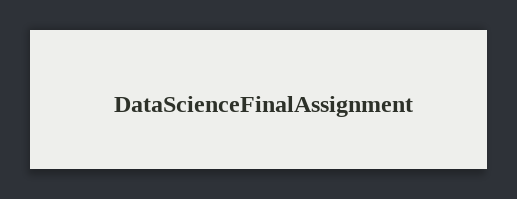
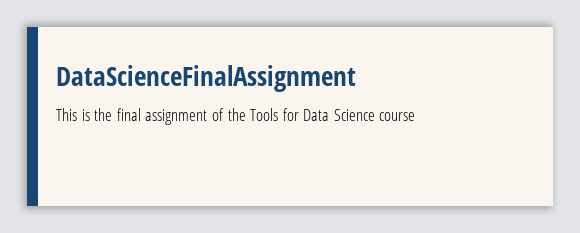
(413, 106) none -> [56,108,416,125] // This is the final assignment of the Tools for Data Science course

